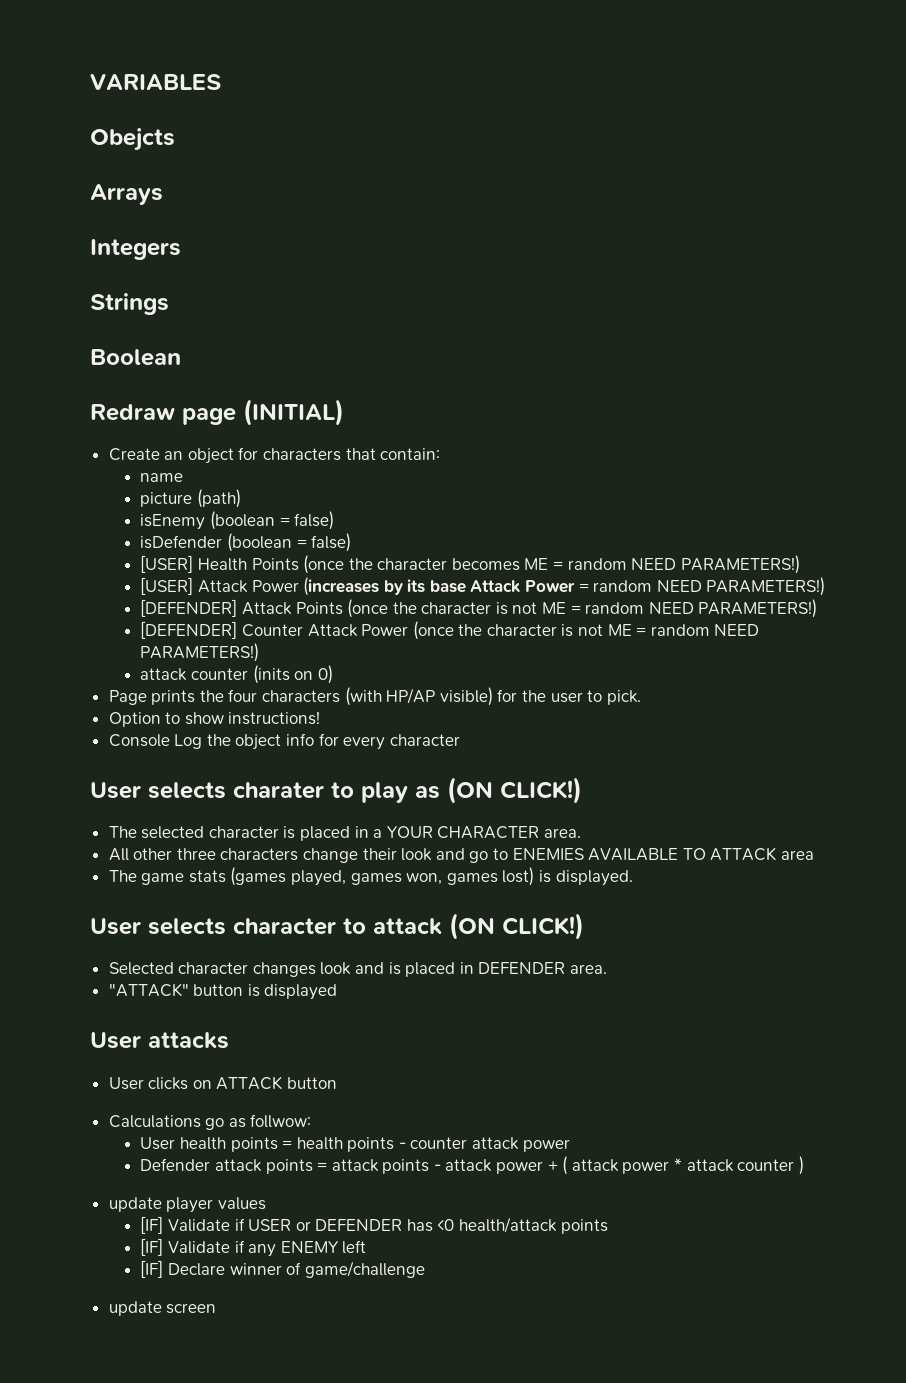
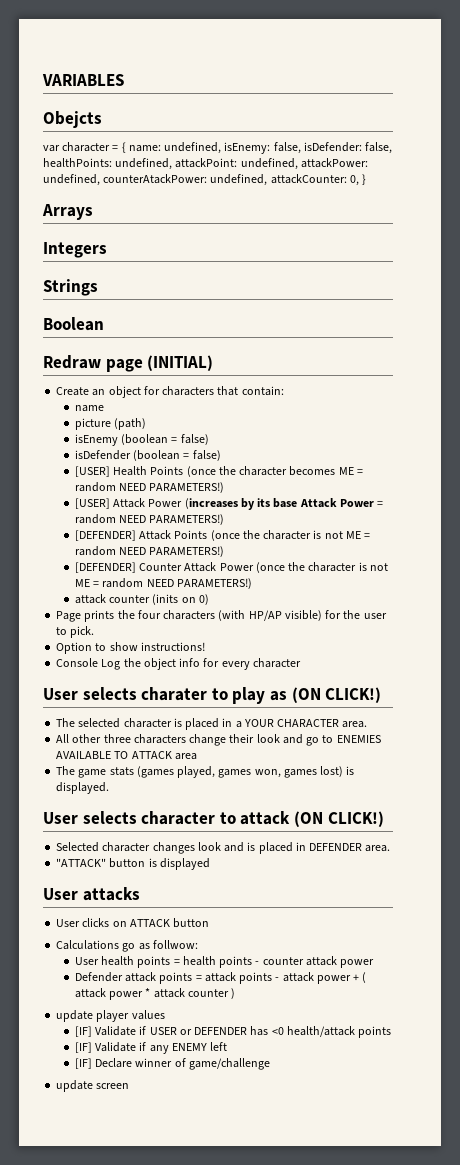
(175, 139) none -> [43,142,393,154] [43,158,368,170] [43,174,367,186] // var character = { name: undefined, isEnemy: false, isDefender: false, healthPoints: undefined, attackPoint: undefined, attackPower: undefined, counterAtackPower: undefined, attackCounter: 0, }

